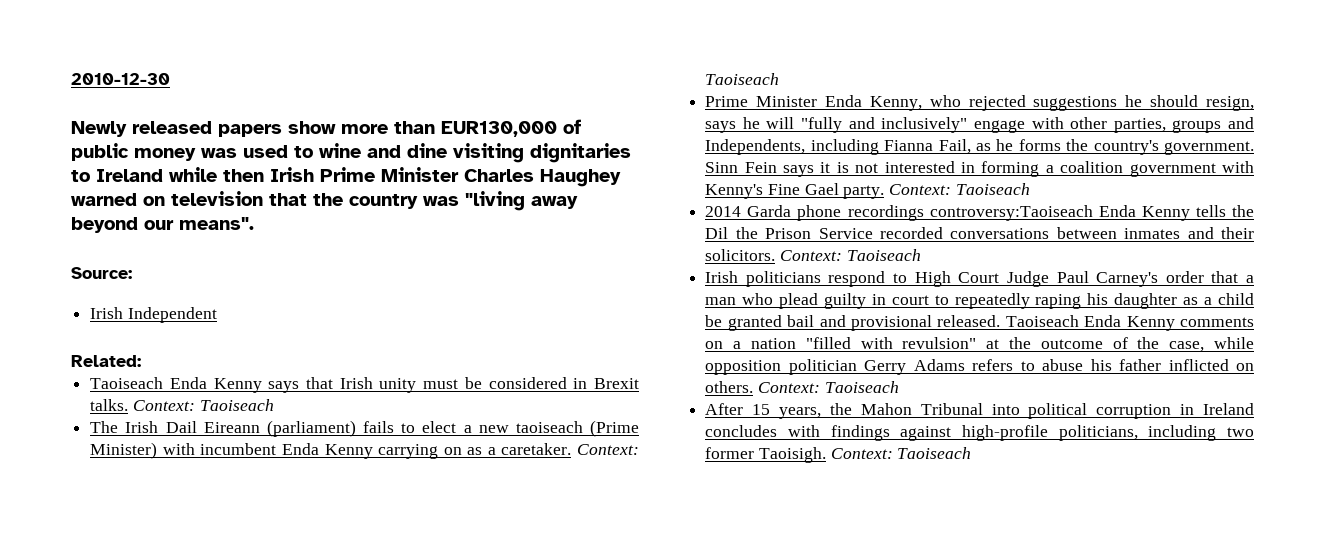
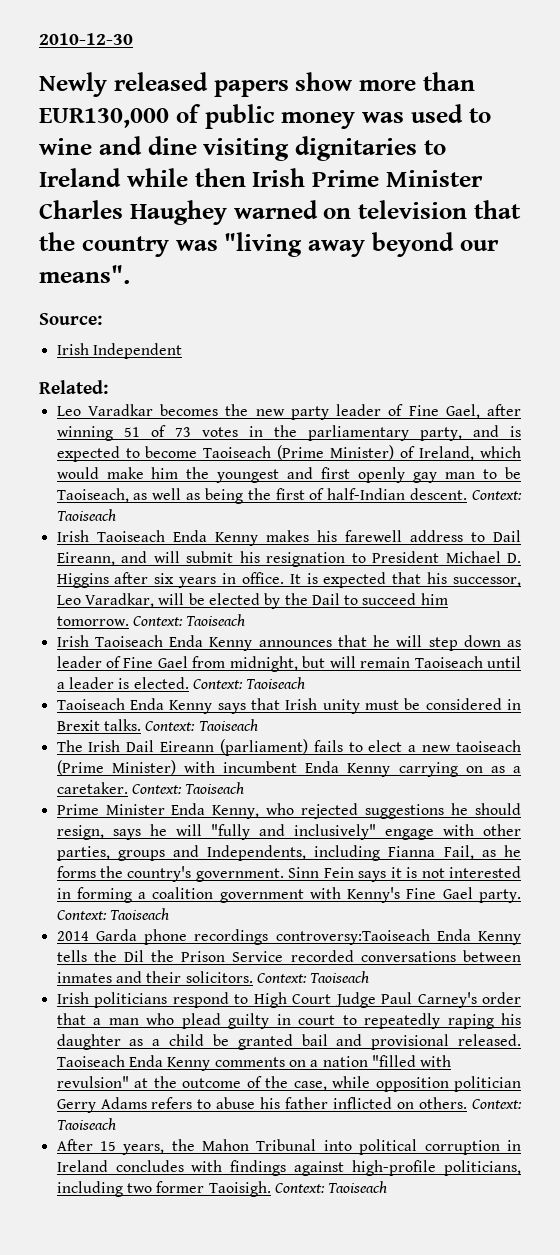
(141, 361) none -> [56,404,521,420] [56,425,521,441] [56,445,521,462] [56,467,521,483] [56,488,522,504] [56,509,116,521] [56,530,521,546] [56,551,521,567] [56,572,521,588] [56,593,448,609] [56,614,246,626] [56,635,522,651] [56,656,521,672] [56,677,306,689] // Leo Varadkar becomes the new party leader of Fine Gael, after winning 51 of 73 votes in the parliamentary party, and is expected to become Taoiseach (Prime Minister) of Ireland, which would make him the youngest and first openly gay man to be Taoiseach, as well as being the first of half-Indian descent. Context: Taoiseach // Irish Taoiseach Enda Kenny makes his farewell address to Dail Eireann, and will submit his resignation to President Michael D. Higgins after six years in office. It is expected that his successor, Leo Varadkar, will be elected by the Dail to succeed him tomorrow. Context: Taoiseach // Irish Taoiseach Enda Kenny announces that he will step down as leader of Fine Gael from midnight, but will remain Taoiseach until a leader is elected. Context: Taoiseach

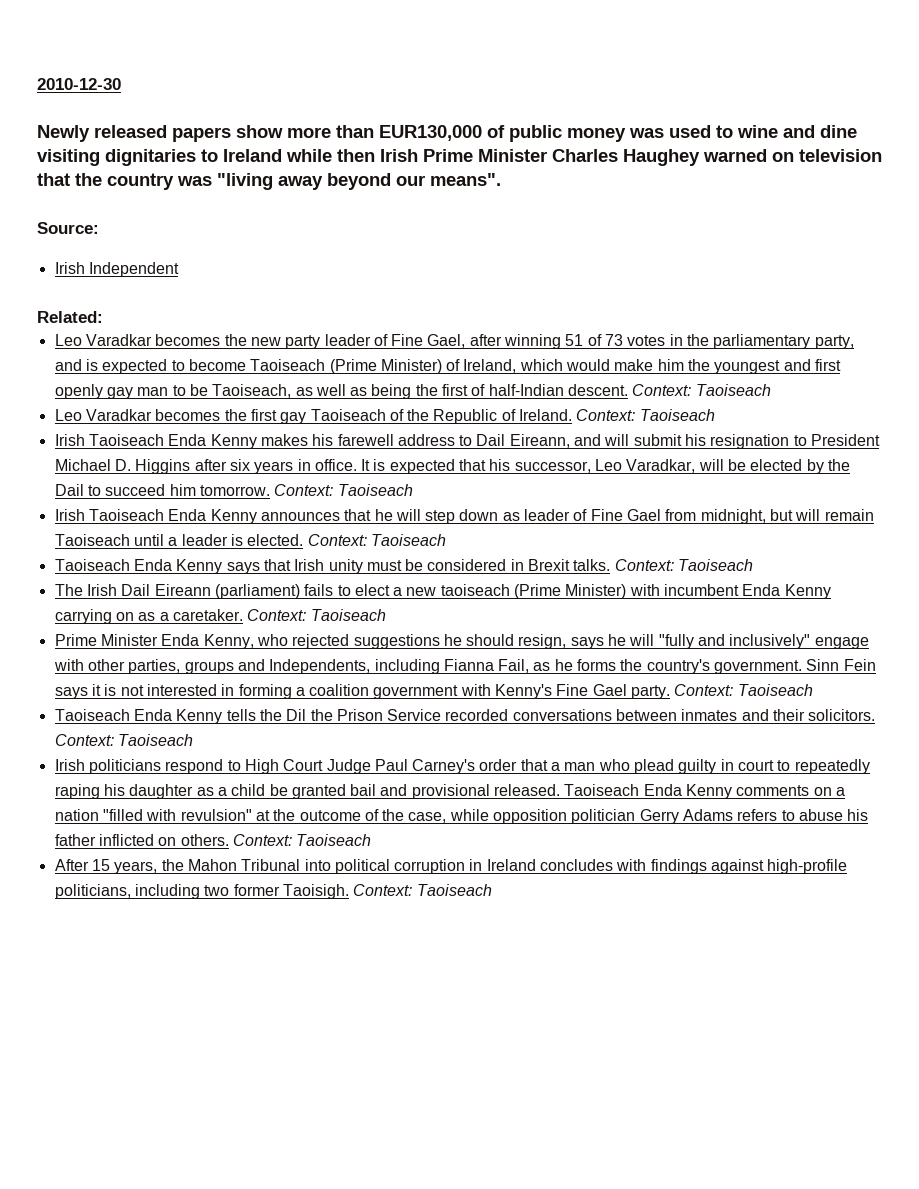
(116, 515) none -> [54,409,715,424] // Leo Varadkar becomes the first gay Taoiseach of the Republic of Ireland. Context: Taoiseach
[56,929,430,945] 2014 Garda phone recordings controversy:Taoiseach -> [54,709,130,721] Taoiseach

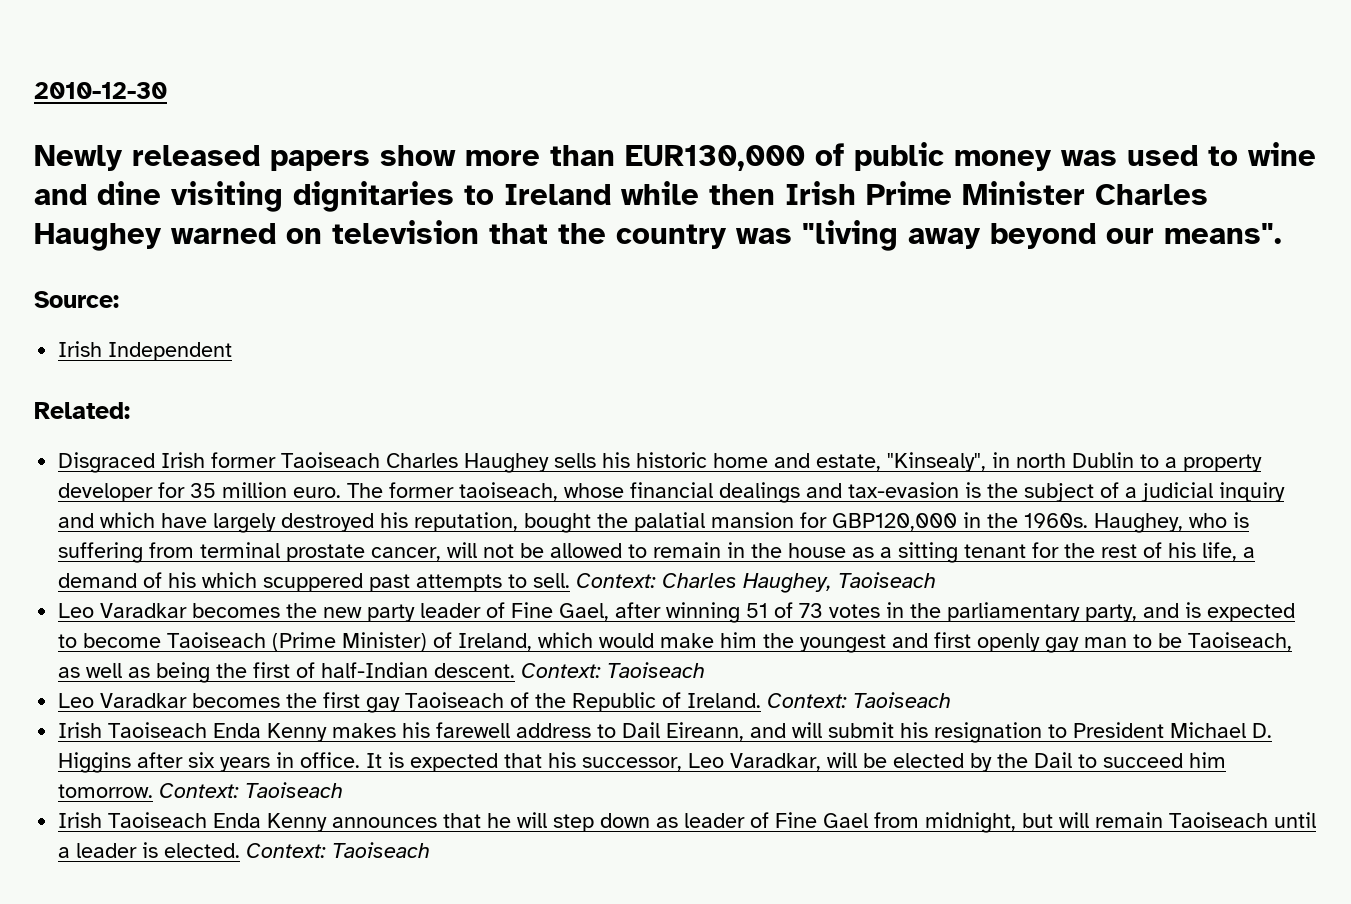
(103, 317) none -> [58,452,1263,473] [58,482,1286,503] [58,512,1250,533] [58,542,1256,563] [58,572,937,593] // Disgraced Irish former Taoiseach Charles Haughey sells his historic home and estate, "Kinsealy", in north Dublin to a property developer for 35 million euro. The former taoiseach, whose financial dealings and tax-evasion is the subject of a judicial inquiry and which have largely destroyed his reputation, bought the palatial mansion for GBP120,000 in the 1960s. Haughey, who is suffering from terminal prostate cancer, will not be allowed to remain in the house as a sitting tenant for the rest of his life, a demand of his which scuppered past attempts to sell. Context: Charles Haughey, Taoiseach
[54,559,754,574] [54,584,831,599] [54,609,386,624] [54,634,869,649] [53,659,876,674] [54,684,813,699] [54,709,876,724] [54,734,193,746] [54,759,870,774] [54,784,846,799] [54,809,869,824] [54,834,372,846] [54,859,848,874] [54,884,492,899] // Taoiseach Enda Kenny says that Irish unity must be considered in Brexit talks. Context: Taoiseach // The Irish Dail Eireann (parliament) fails to elect a new taoiseach (Prime Minister) with incumbent Enda Kenny carrying on as a caretaker. Context: Taoiseach // Prime Minister Enda Kenny, who rejected suggestions he should resign, says he will "fully and inclusively" engage with other parties, groups and Independents, including Fianna Fail, as he forms the country's government. Sinn Fein says it is not interested in forming a coalition government with Kenny's Fine Gael party. Context: Taoiseach // Taoiseach Enda Kenny tells the Dil the Prison Service recorded conversations between inmates and their solicitors. Context: Taoiseach // Irish politicians respond to High Court Judge Paul Carney's order that a man who plead guilty in court to repeatedly raping his daughter as a child be granted bail and provisional released. Taoiseach Enda Kenny comments on a nation "filled with revulsion" at the outcome of the case, while opposition politician Gerry Adams refers to abuse his father inflicted on others. Context: Taoiseach // After 15 years, the Mahon Tribunal into political corruption in Ireland concludes with findings against high-profile politicians, including two former Taoisigh. Context: Taoiseach -> (431, 850) none

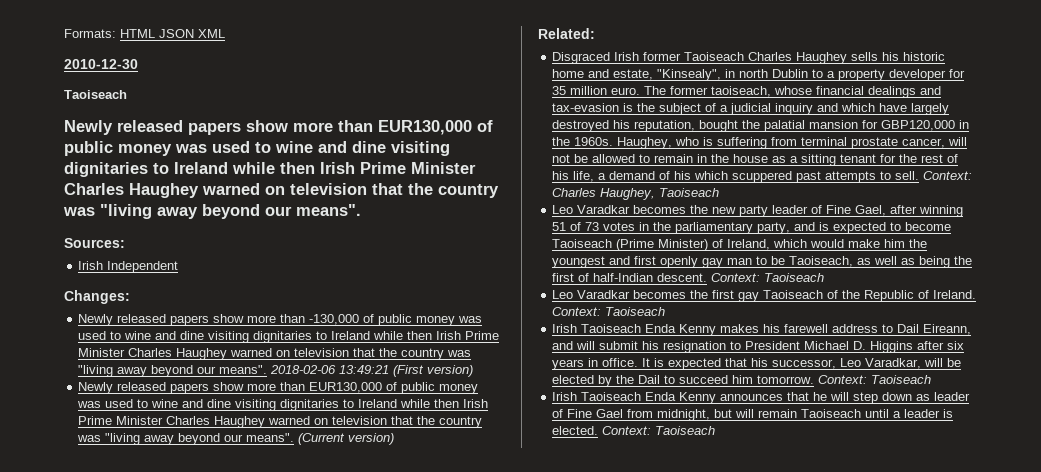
(34, 90) none -> [64,29,225,38] Formats: HTML JSON XML //
(167, 90) none -> [64,90,127,99] // Taoiseach
[34,291,119,308] Source: -> [64,238,125,248] Sources:
(233, 351) none -> [64,290,130,304] [78,314,483,326] [78,331,500,343] [78,348,472,360] [78,365,474,377] [78,382,479,394] [77,399,489,411] [78,416,483,428] [77,433,395,445] // Changes: // Newly released papers show more than -130,000 of public money was used to wine and dine visiting dignitaries to Ireland while then Irish Prime Minister Charles Haughey warned on television that the country was "living away beyond our means". 2018-02-06 13:49:21 (First version) // Newly released papers show more than EUR130,000 of public money was used to wine and dine visiting dignitaries to Ireland while then Irish Prime Minister Charles Haughey warned on television that the country was "living away beyond our means". (Current version)

